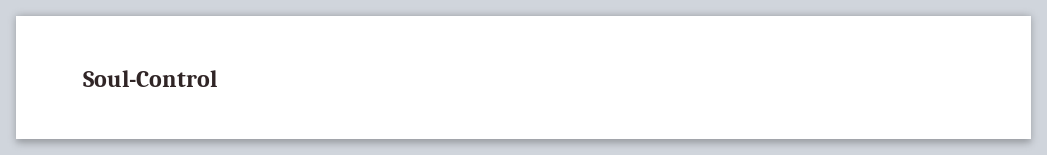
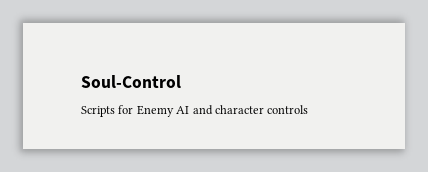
(217, 78) none -> [81,105,309,117] // Scripts for Enemy AI and character controls

